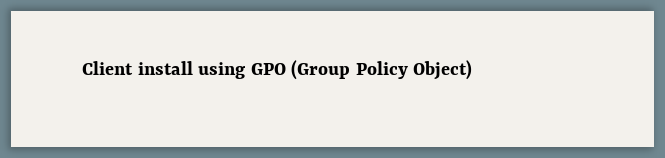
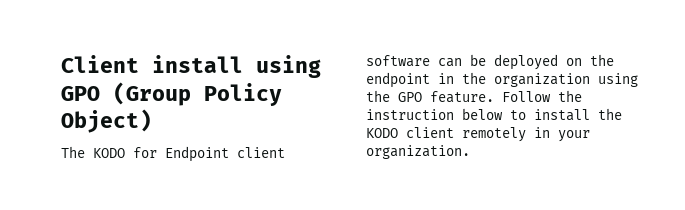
(473, 70) none -> [61,146,285,162] [366,54,614,70] [366,72,638,88] [366,90,582,103] [366,108,622,121] [366,127,590,142] [366,145,470,159] // The KODO for Endpoint client software can be deployed on the endpoint in the organization using the GPO feature. Follow the instruction below to install the KODO client remotely in your organization.

